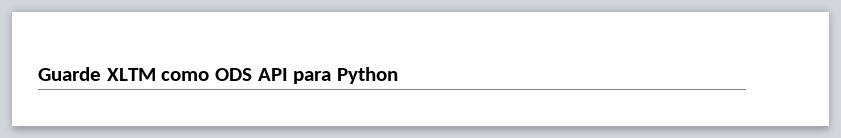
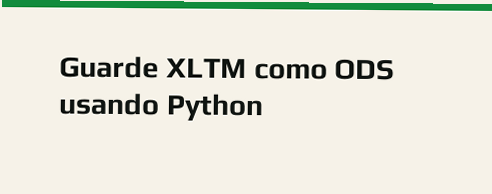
[257,68,332,84] API para -> [58,92,160,116] usando

